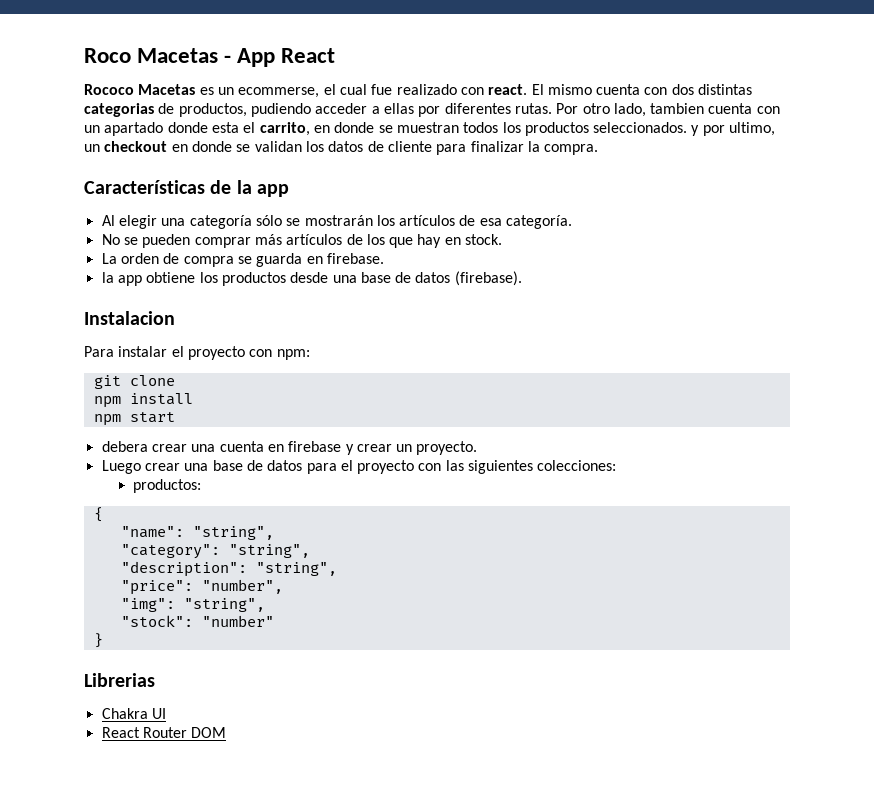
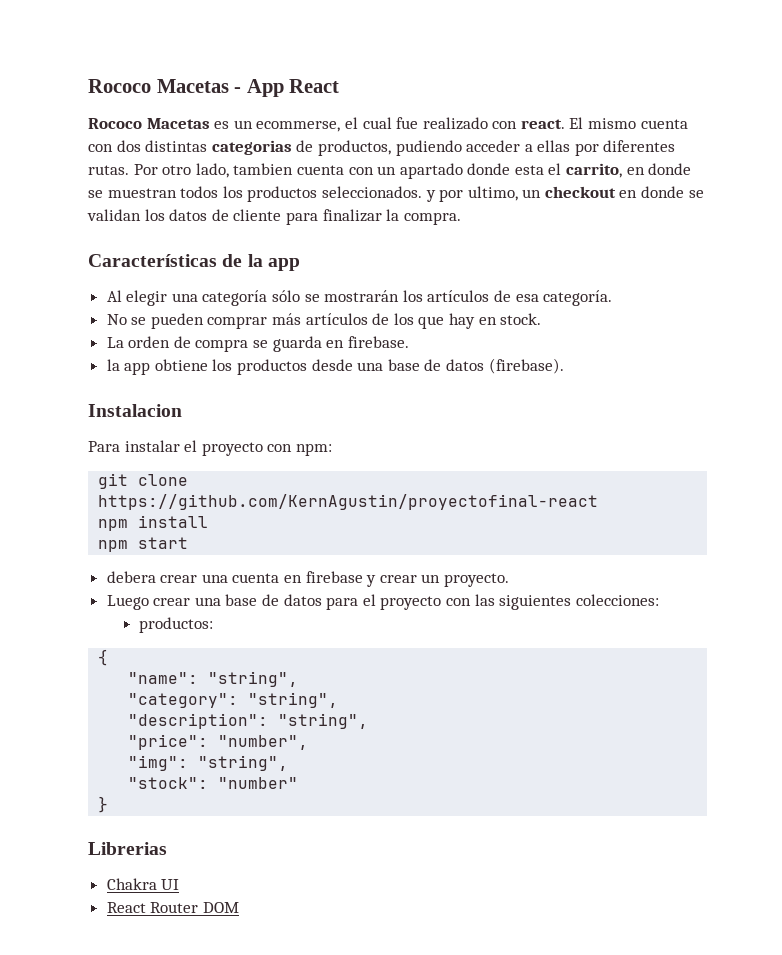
[84,48,131,63] Roco -> [88,79,151,93] Rococo
(175, 380) none -> [98,494,599,510] https://github.com/KernAgustin/proyectofinal-react

